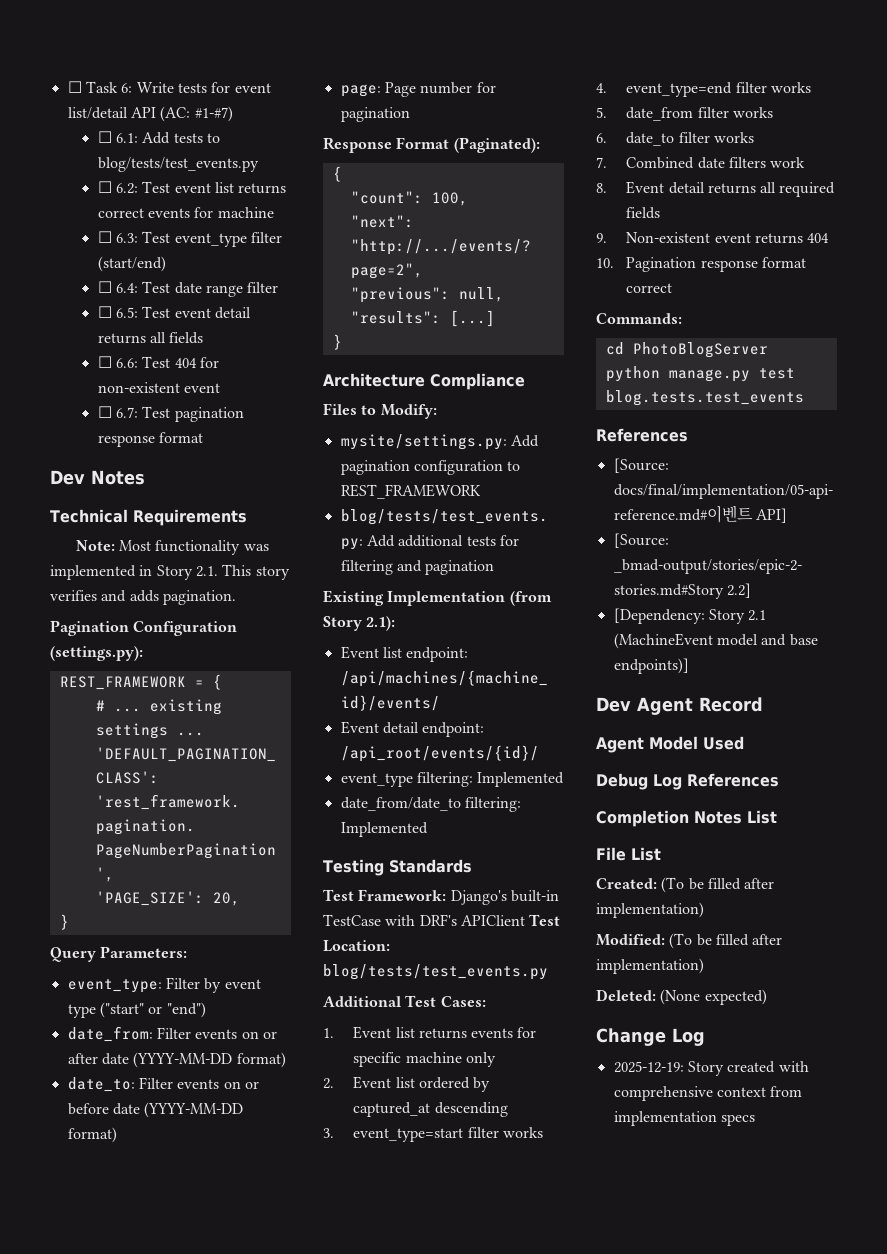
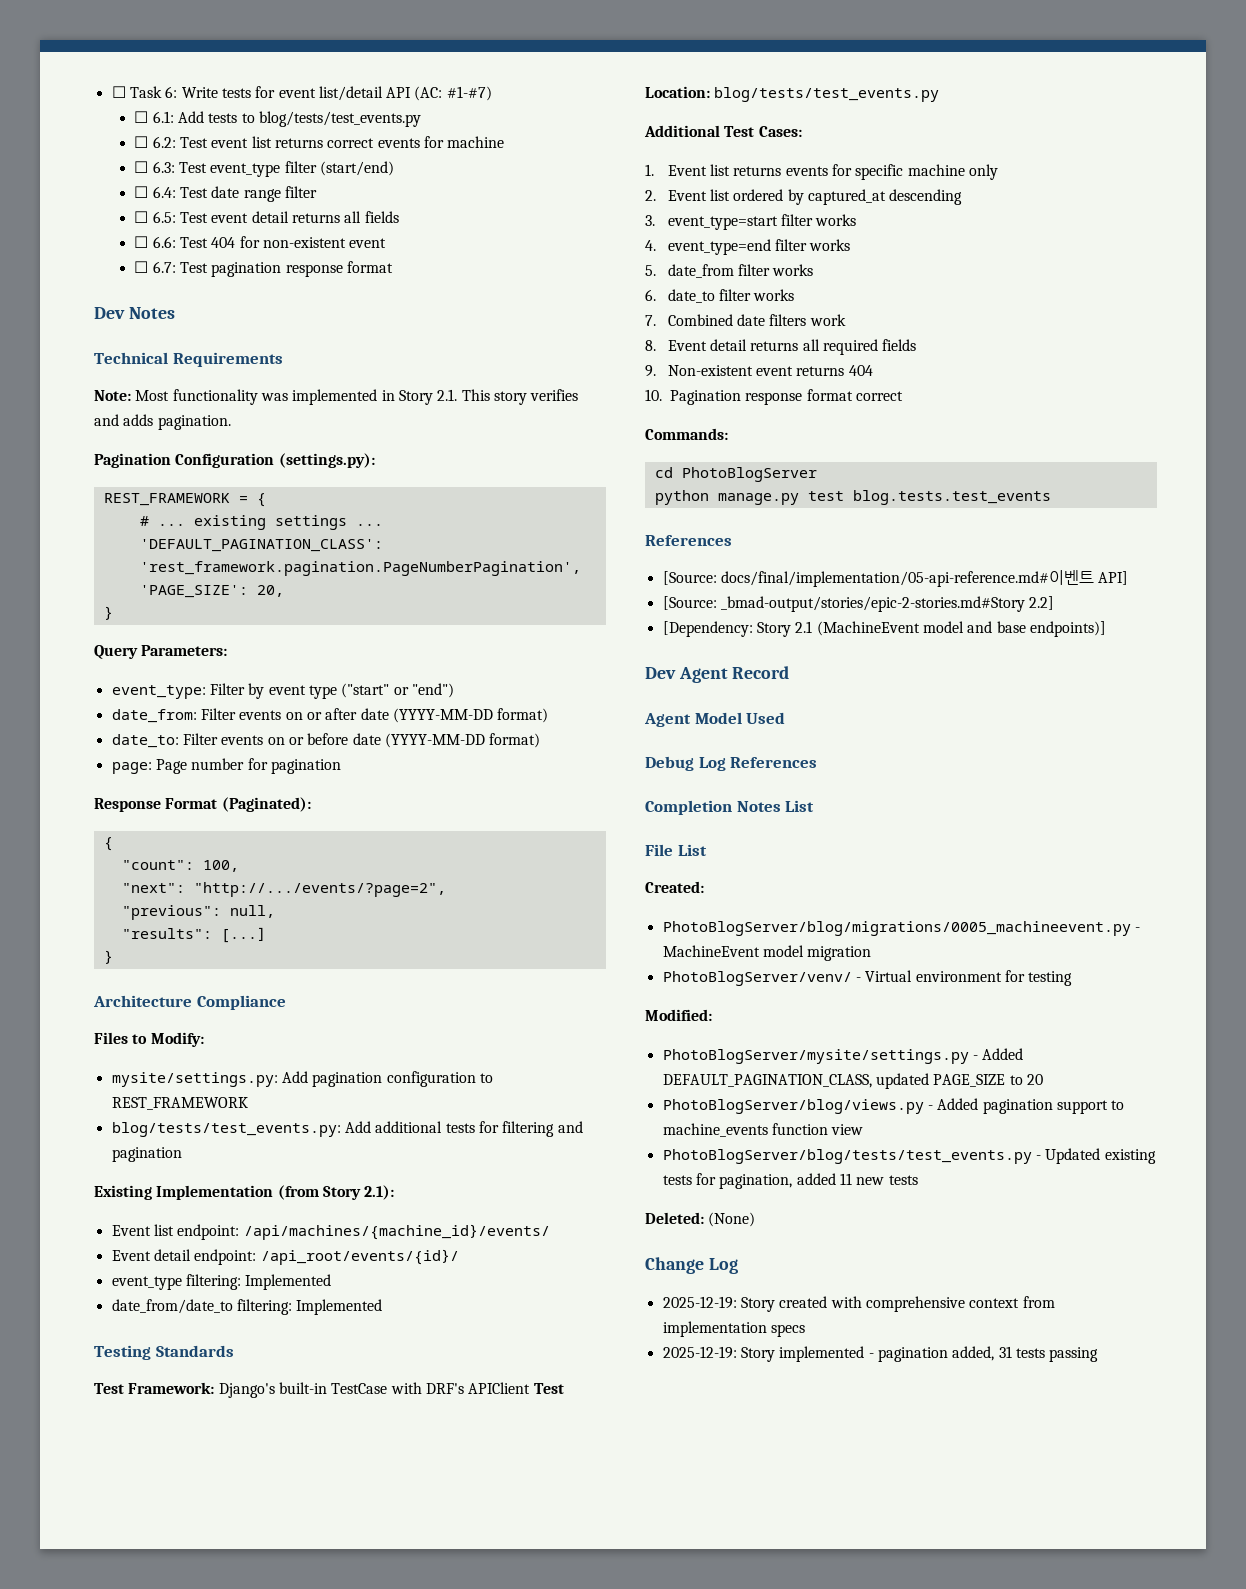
[661,877,775,893] [596,902,704,918] [596,933,783,949] [596,958,704,974] (To be filled after implementation) // Modified: (To be filled after implementation) -> [662,921,1140,936] [662,945,872,961] [662,970,1073,986] [645,1009,712,1021] [662,1048,1024,1064] [662,1073,1043,1089] [662,1098,1125,1114] [662,1123,864,1137] [662,1148,1156,1164] [662,1173,918,1189] // PhotoBlogServer/blog/migrations/0005_machineevent.py - MachineEvent model migration // PhotoBlogServer/venv/ - Virtual environment for testing // Modified: // PhotoBlogServer/mysite/settings.py - Added DEFAULT_PAGINATION_CLASS, updated PAGE_SIZE to 20 // PhotoBlogServer/blog/views.py - Added pagination support to machine_events function view // PhotoBlogServer/blog/tests/test_events.py - Updated existing tests for pagination, added 11 new tests
[660,989,767,1005] (None expected) -> [708,1212,756,1227] (None)
(755, 1120) none -> [662,1346,1099,1362] // 2025-12-19: Story implemented - pagination added, 31 tests passing

